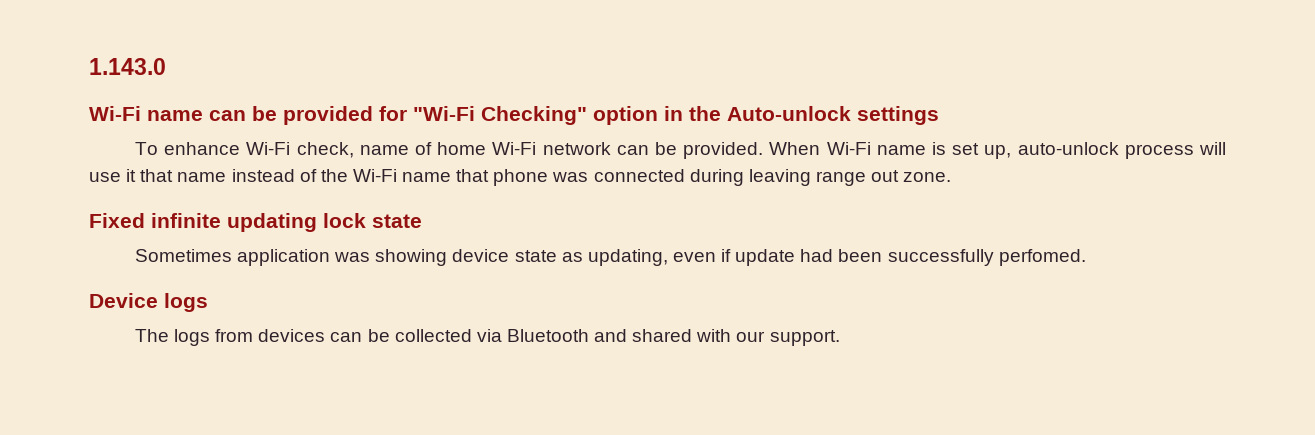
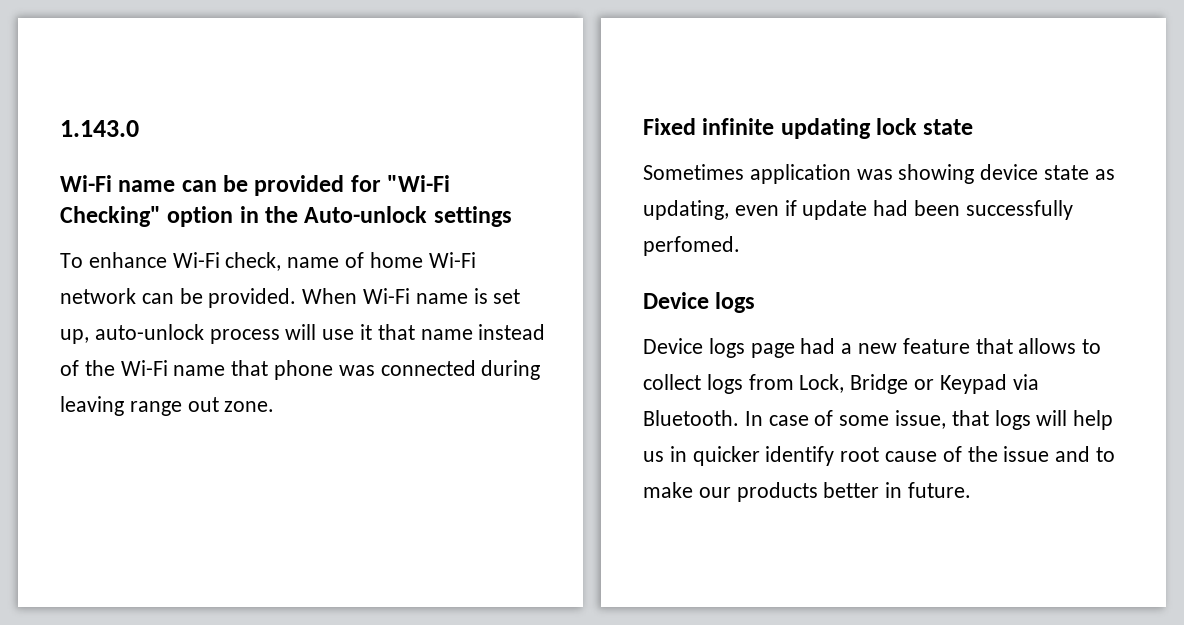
[134,329,840,346] The logs from devices can be collected via Bluetooth and shared with our support. -> [643,338,1102,358] [643,374,1039,394] [643,410,1114,430] [643,446,1116,466] [643,482,972,502] Device logs page had a new feature that allows to collect logs from Lock, Bridge or Keypad via Bluetooth. In case of some issue, that logs will help us in quicker identify root cause of the issue and to make our products better in future.

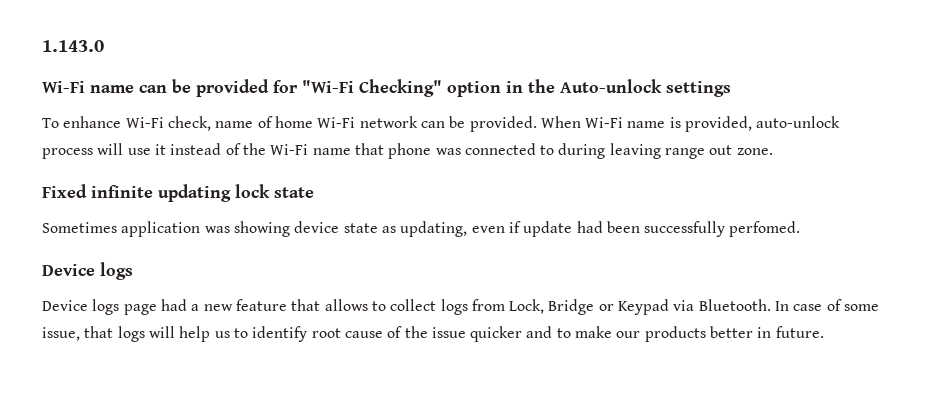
[493,289,521,304] [60,329,89,344] set up, -> [685,116,753,132] provided,
[377,324,473,340] that name -> (166, 149) none
(476, 368) none -> [540,145,555,155] to
[669,446,760,466] in quicker -> [233,328,248,338] to
(1050, 454) none -> [470,326,523,342] quicker

